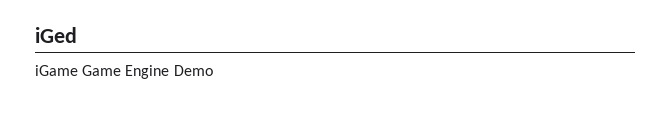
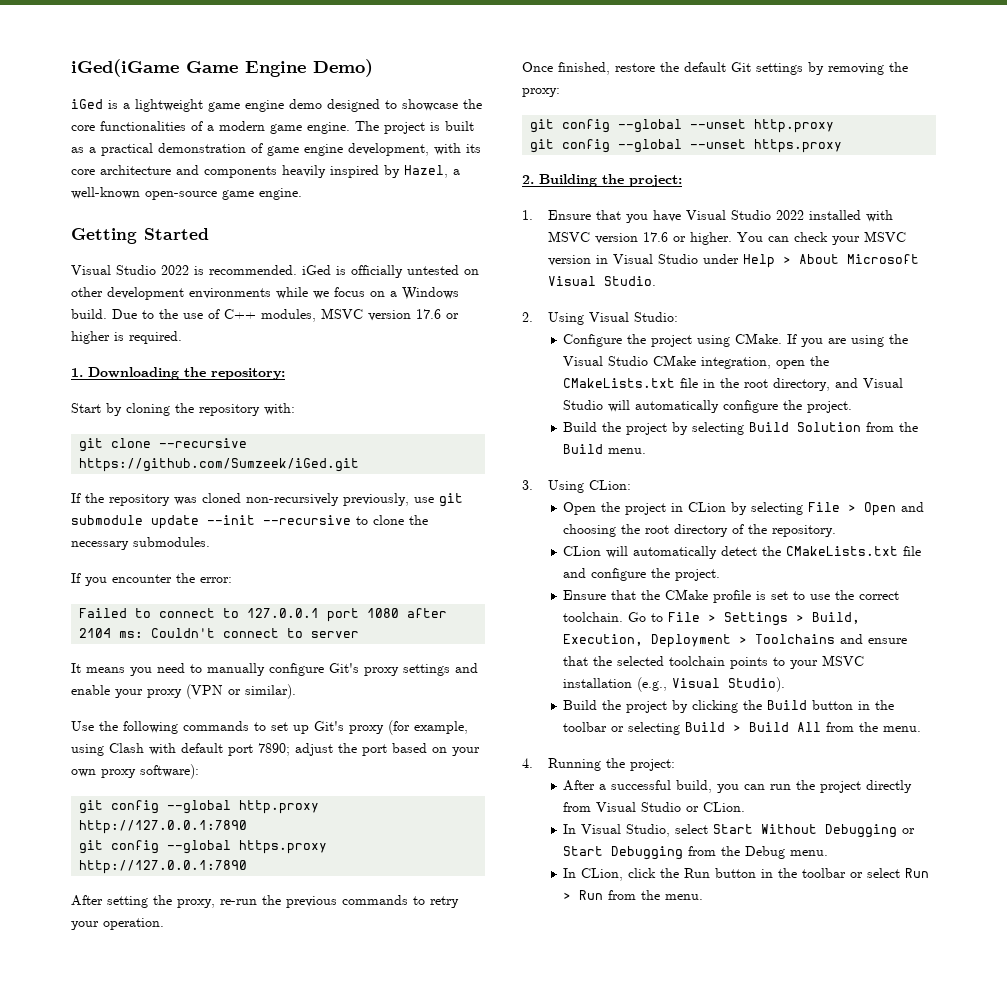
[35,27,77,43] [35,65,213,79] iGed // iGame Game Engine Demo -> [71,59,373,77] [71,99,482,112] [71,121,474,134] [71,143,481,156] [71,165,460,178] [71,187,302,200] [71,228,209,244] [71,265,479,278] [71,287,459,300] [71,308,459,322] [71,331,182,344] [71,367,285,380] [71,403,295,416] [79,438,248,452] [79,458,360,472] [71,493,463,507] [71,515,428,529] [71,537,210,550] [71,573,232,586] [79,608,448,622] [79,628,360,638] [71,663,478,676] [71,684,296,699] [71,720,468,735] [71,743,480,756] [71,764,199,779] [79,800,320,814] [79,820,248,834] [79,840,328,854] [79,860,248,874] [71,895,459,908] [71,918,164,930] [522,62,908,75] [522,88,560,97] [530,119,835,133] [530,139,843,153] [522,174,682,187] [522,210,893,223] [547,231,906,245] [547,254,919,268] [547,276,656,286] [522,312,678,325] [563,333,909,347] [563,355,830,369] [563,378,904,391] [563,400,853,413] [563,422,919,435] [563,444,647,454] [522,480,631,493] [563,502,925,516] [563,524,837,537] [563,546,922,559] [563,568,721,581] [563,589,900,603] [563,612,861,626] [563,634,908,648] [563,655,865,669] [563,677,786,692] [563,700,895,713] [563,722,922,735] [522,758,675,771] [563,780,913,793] [563,802,746,812] [563,824,916,838] [563,846,829,860] [563,868,930,881] [563,890,704,900] iGed(iGame Game Engine Demo) // iGed is a lightweight game engine demo designed to showcase the core functionalities of a modern game engine. The project is built as a practical demonstration of game engine development, with its core architecture and components heavily inspired by Hazel, a well-known open-source game engine. // Getting Started // Visual Studio 2022 is recommended. iGed is officially untested on other development environments while we focus on a Windows build. Due to the use of C++ modules, MSVC version 17.6 or higher is required. // 1. Downloading the repository: // Start by cloning the repository with: // git clone --recursive https://github.com/Sumzeek/iGed.git // If the repository was cloned non-recursively previously, use git submodule update --init --recursive to clone the necessary submodules. // If you encounter the error: // Failed to connect to 127.0.0.1 port 1080 after 2104 ms: Couldn't connect to server // It means you need to manually configure Git's proxy settings and enable your proxy (VPN or similar). // Use the following commands to set up Git's proxy (for example, using Clash with default port 7890; adjust the port based on your own proxy software): // git config --global http.proxy http://127.0.0.1:7890 // git config --global https.proxy http://127.0.0.1:7890 // After setting the proxy, re-run the previous commands to retry your operation. // Once finished, restore the default Git settings by removing the proxy: // git config --global --unset http.proxy // git config --global --unset https.proxy // 2. Building the project: // 1. Ensure that you have Visual Studio 2022 installed with MSVC version 17.6 or higher. You can check your MSVC version in Visual Studio under Help > About Microsoft Visual Studio. // 2. Using Visual Studio: // Configure the project using CMake. If you are using the Visual Studio CMake integration, open the CMakeLists.txt file in the root directory, and Visual Studio will automatically configure the project. // Build the project by selecting Build Solution from the Build menu. // 3. Using CLion: // Open the project in CLion by selecting File > Open and choosing the root directory of the repository. // CLion will automatically detect the CMakeLists.txt file and configure the project. // Ensure that the CMake profile is set to use the correct toolchain. Go to File > Settings > Build, Execution, Deployment > Toolchains and ensure that the selected toolchain points to your MSVC installation (e.g., Visual Studio). // Build the project by clicking the Build button in the toolbar or selecting Build > Build All from the menu. // 4. Running the project: // After a successful build, you can run the project directly from Visual Studio or CLion. // In Visual Studio, select Start Without Debugging or Start Debugging from the Debug menu. // In CLion, click the Run button in the toolbar or select Run > Run from the menu.

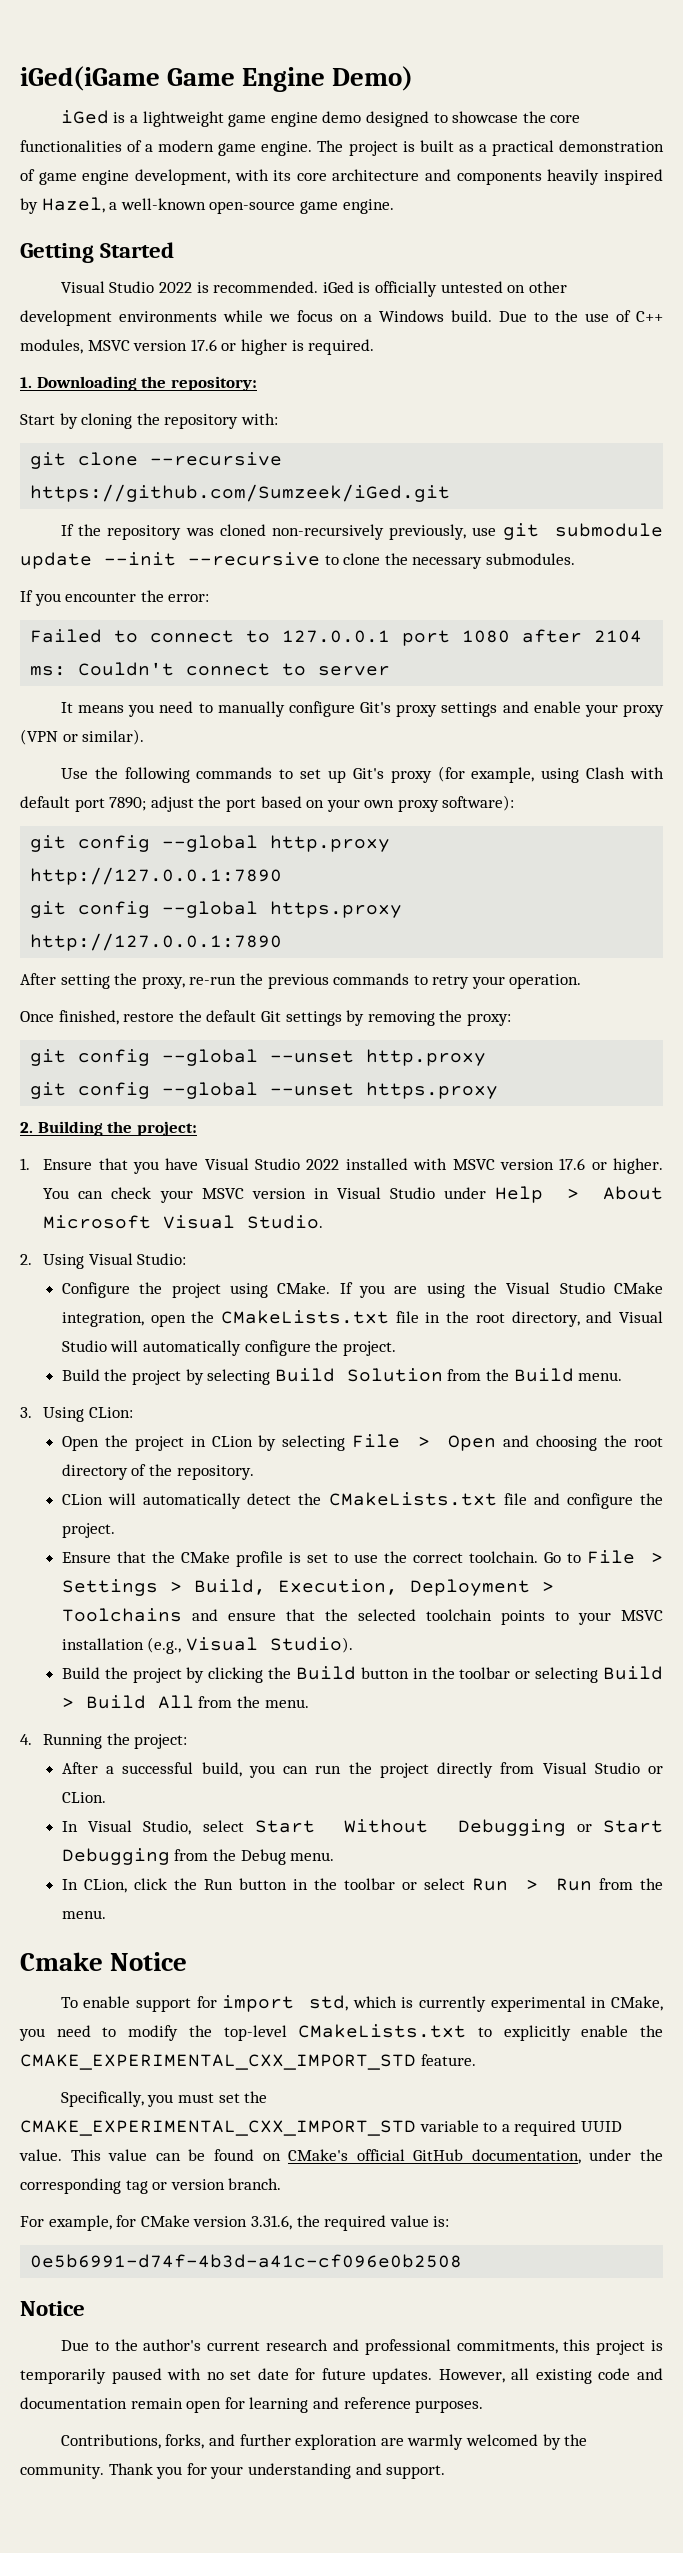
(704, 897) none -> [20,1952,188,1971] [60,1995,663,2012] [19,2024,663,2041] [20,2054,476,2070] [60,2091,268,2107] [20,2120,622,2136] [19,2149,663,2164] [20,2178,282,2194] [20,2215,450,2231] [30,2254,463,2268] [20,2301,85,2316] [60,2339,663,2355] [20,2368,664,2384] [20,2397,484,2413] [60,2434,588,2450] [20,2463,446,2479] // Cmake Notice // To enable support for import std, which is currently experimental in CMake, you need to modify the top-level CMakeLists.txt to explicitly enable the CMAKE_EXPERIMENTAL_CXX_IMPORT_STD feature. // Specifically, you must set the CMAKE_EXPERIMENTAL_CXX_IMPORT_STD variable to a required UUID value. This value can be found on CMake's official GitHub documentation, under the corresponding tag or version branch. // For example, for CMake version 3.31.6, the required value is: // 0e5b6991-d74f-4b3d-a41c-cf096e0b2508 // Notice // Due to the author's current research and professional commitments, this project is temporarily paused with no set date for future updates. However, all existing code and documentation remain open for learning and reference purposes. // Contributions, forks, and further exploration are warmly welcomed by the community. Thank you for your understanding and support.

